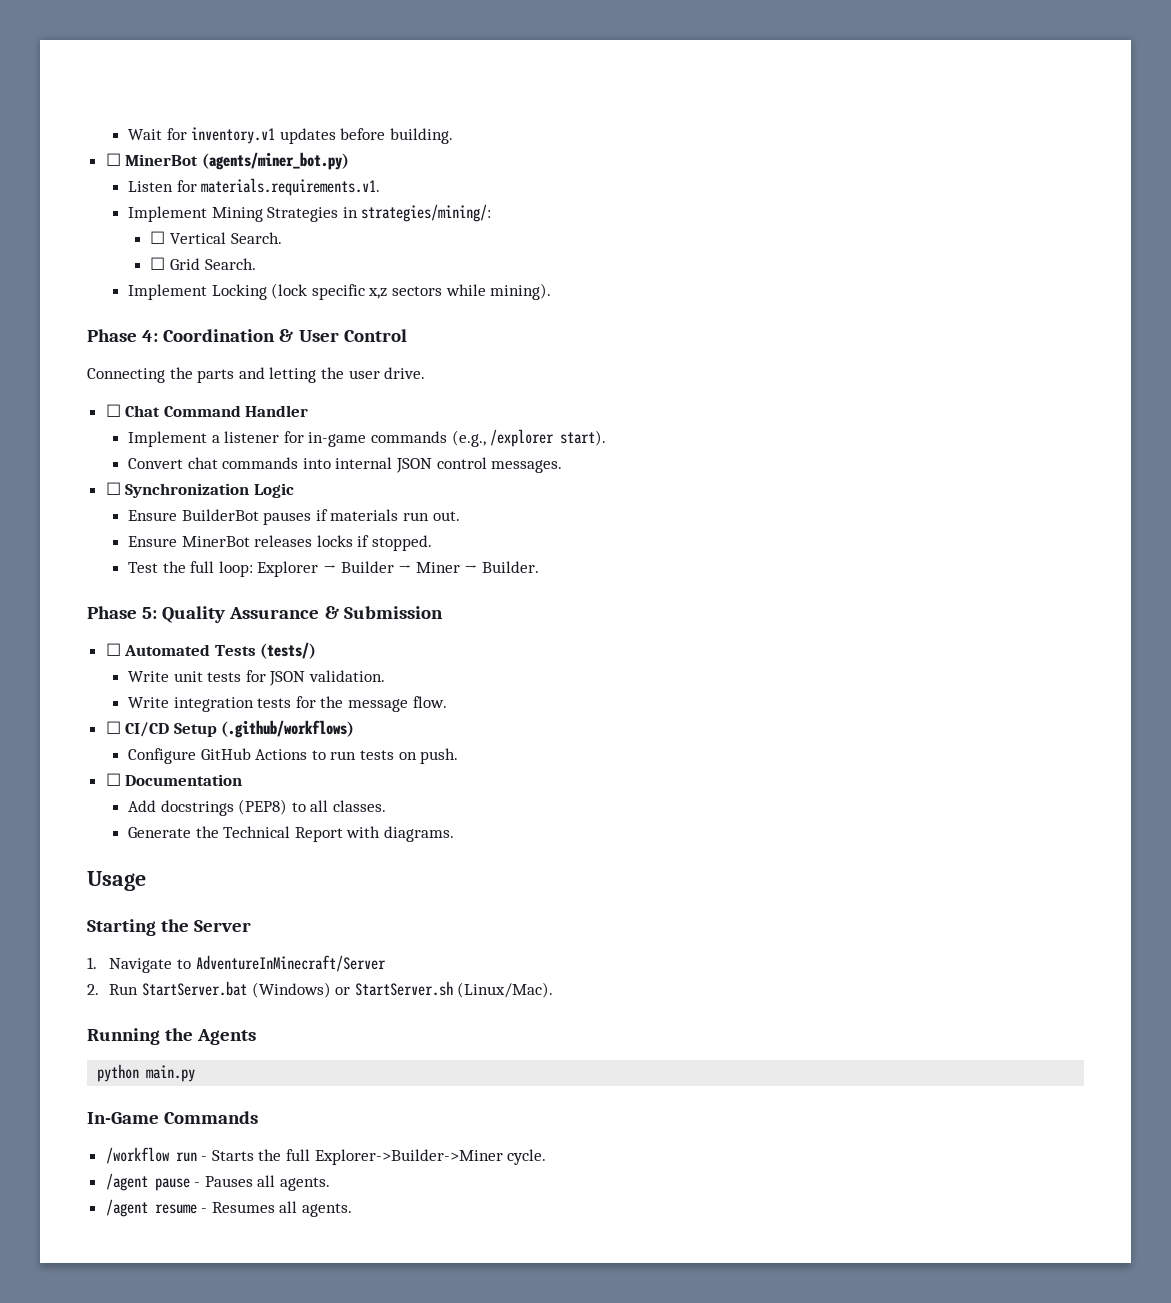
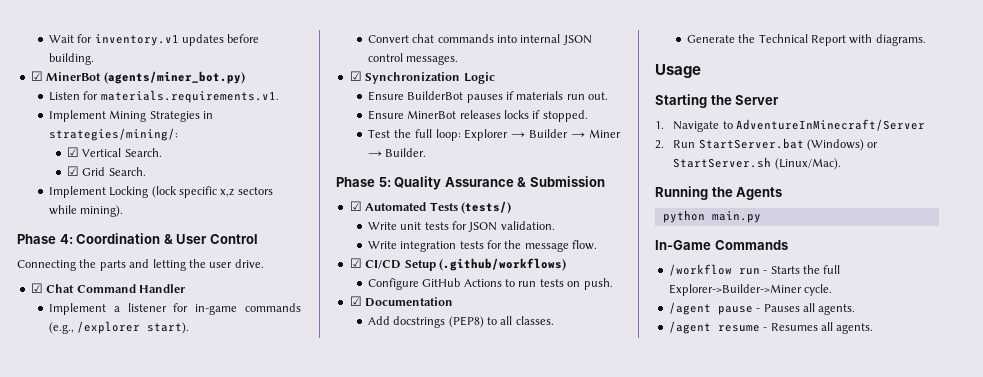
[105,153,121,166] ☐ -> [30,71,43,81] ☑
[150,231,166,244] ☐ -> [66,147,79,157] ☑
[150,257,166,270] ☐ -> [66,166,79,176] ☑
[105,404,121,417] ☐ -> [30,283,43,293] ☑
[105,482,121,495] ☐ -> [349,71,362,81] ☑
[105,643,121,656] ☐ -> [349,201,362,211] ☑
[105,721,121,734] ☐ -> [349,258,362,268] ☑
[105,773,121,786] ☐ -> [349,296,362,306] ☑

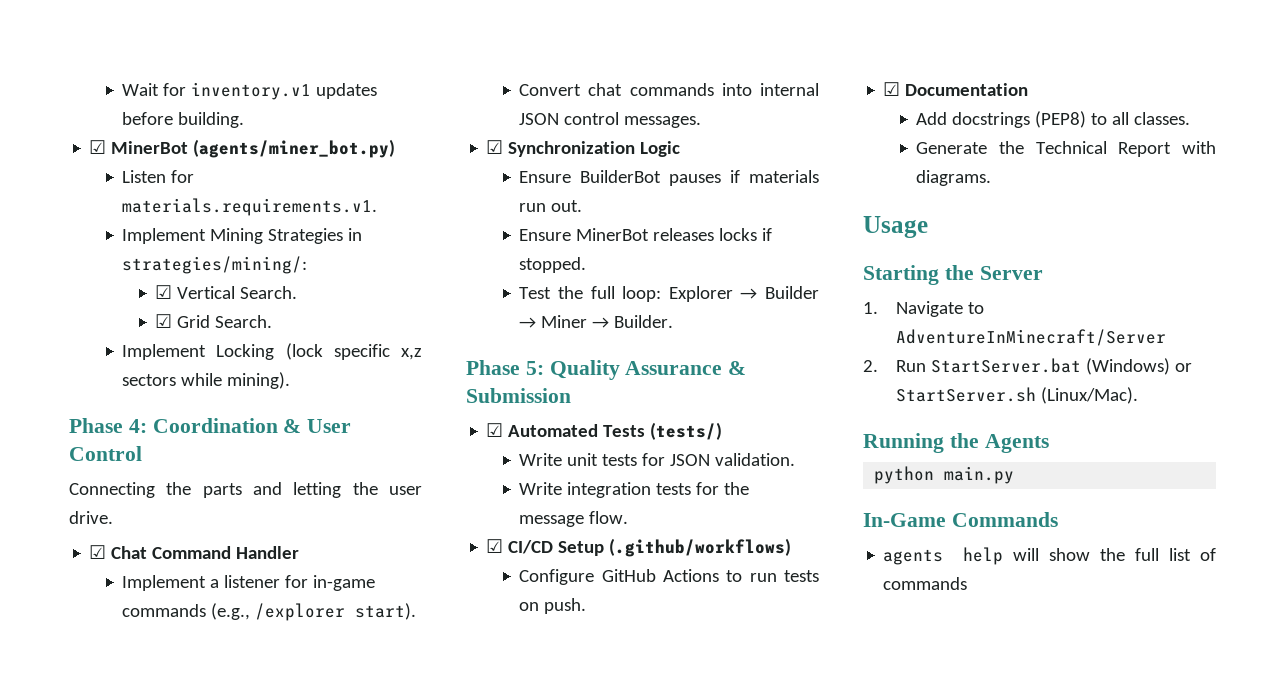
[668,264,841,276] [668,284,833,296] [668,302,856,315] [668,321,874,334] /workflow run - Starts the full Explorer->Builder->Miner cycle. // /agent pause - Pauses all agents. // /agent resume - Resumes all agents. -> [883,547,1216,565] [883,577,968,590] agents help will show the full list of commands

